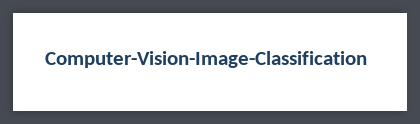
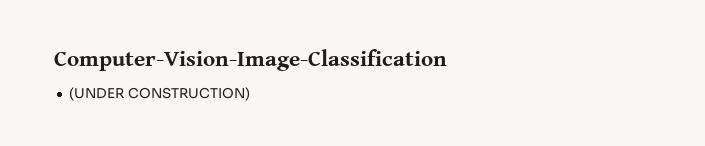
(367, 59) none -> [68,87,250,101] // (UNDER CONSTRUCTION)

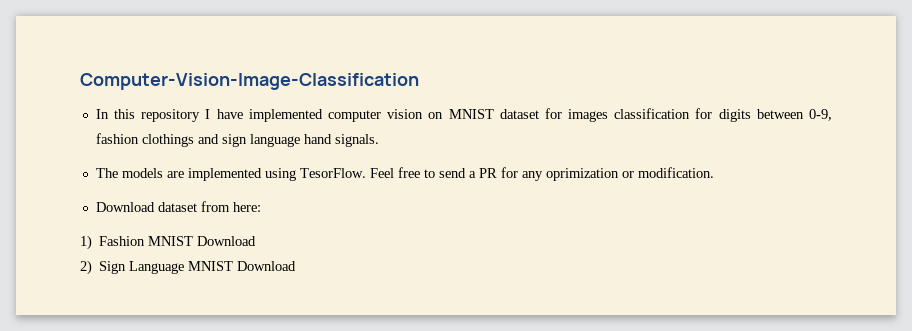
[68,87,250,101] (UNDER CONSTRUCTION) -> [95,108,832,122] [95,133,379,147] [95,167,714,181] [95,201,261,212] [80,235,257,250] [80,260,297,275] In this repository I have implemented computer vision on MNIST dataset for images classification for digits between 0-9, fashion clothings and sign language hand signals. // The models are implemented using TesorFlow. Feel free to send a PR for any oprimization or modification. // Download dataset from here: // 1) Fashion MNIST Download // 2) Sign Language MNIST Download

